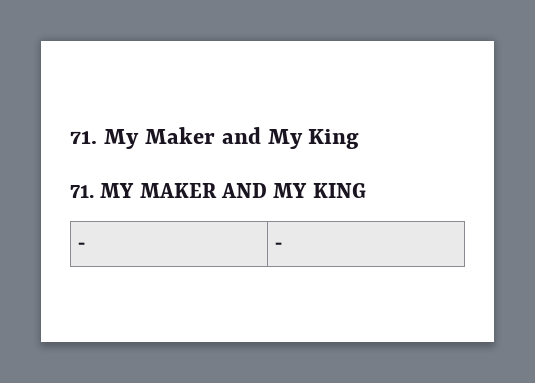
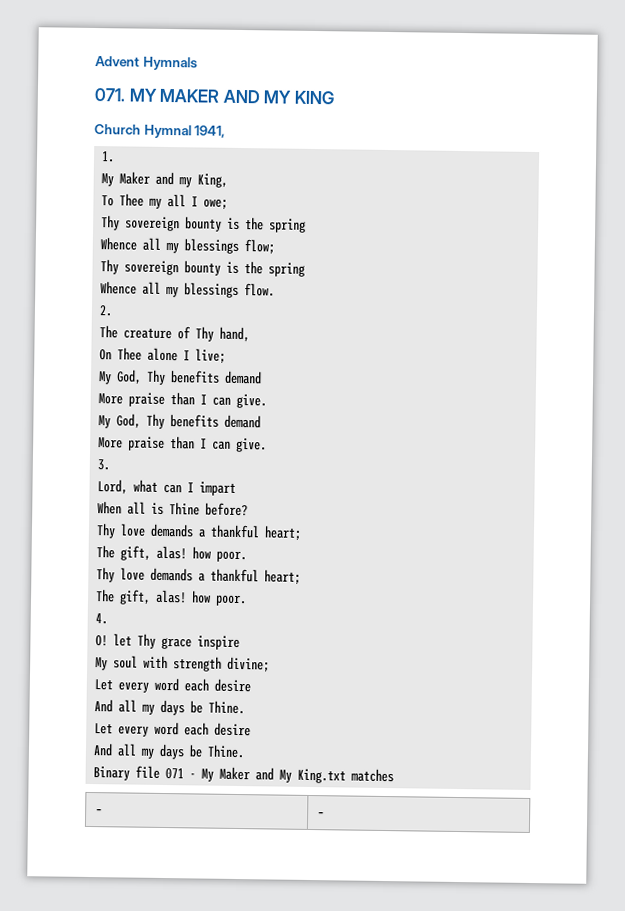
[70,127,360,149] [70,185,94,198] 71. My Maker and My King // 71. -> [95,56,198,71] [94,88,125,102] Advent Hymnals // 071.
(366, 190) none -> [94,124,226,139] [101,151,116,163] [101,171,229,188] [101,193,229,210] [101,215,307,233] [100,237,276,255] [100,259,306,277] [100,281,276,298] [99,305,114,317] [99,325,251,343] [99,347,227,364] [98,369,263,385] [98,392,268,409] [98,413,262,429] [98,436,268,453] [97,459,111,471] [97,479,237,496] [97,501,249,517] [96,523,303,541] [96,545,248,563] [96,567,302,585] [95,589,248,607] [95,613,109,625] [95,633,241,651] [95,655,271,673] [94,677,252,693] [94,699,246,716] [94,721,252,737] [93,743,246,760] [93,765,395,784] // Church Hymnal 1941, // 1. // My Maker and my King, // To Thee my all I owe; // Thy sovereign bounty is the spring // Whence all my blessings flow; // Thy sovereign bounty is the spring // Whence all my blessings flow. // 2. // The creature of Thy hand, // On Thee alone I live; // My God, Thy benefits demand // More praise than I can give. // My God, Thy benefits demand // More praise than I can give. // 3. // Lord, what can I impart // When all is Thine before? // Thy love demands a thankful heart; // The gift, alas! how poor. // Thy love demands a thankful heart; // The gift, alas! how poor. // 4. // O! let Thy grace inspire // My soul with strength divine; // Let every word each desire // And all my days be Thine. // Let every word each desire // And all my days be Thine. // Binary file 071 - My Maker and My King.txt matches

